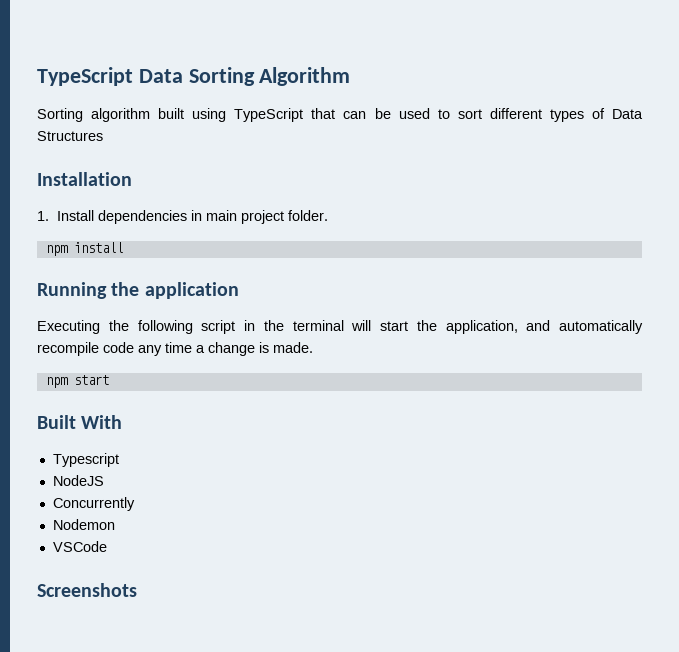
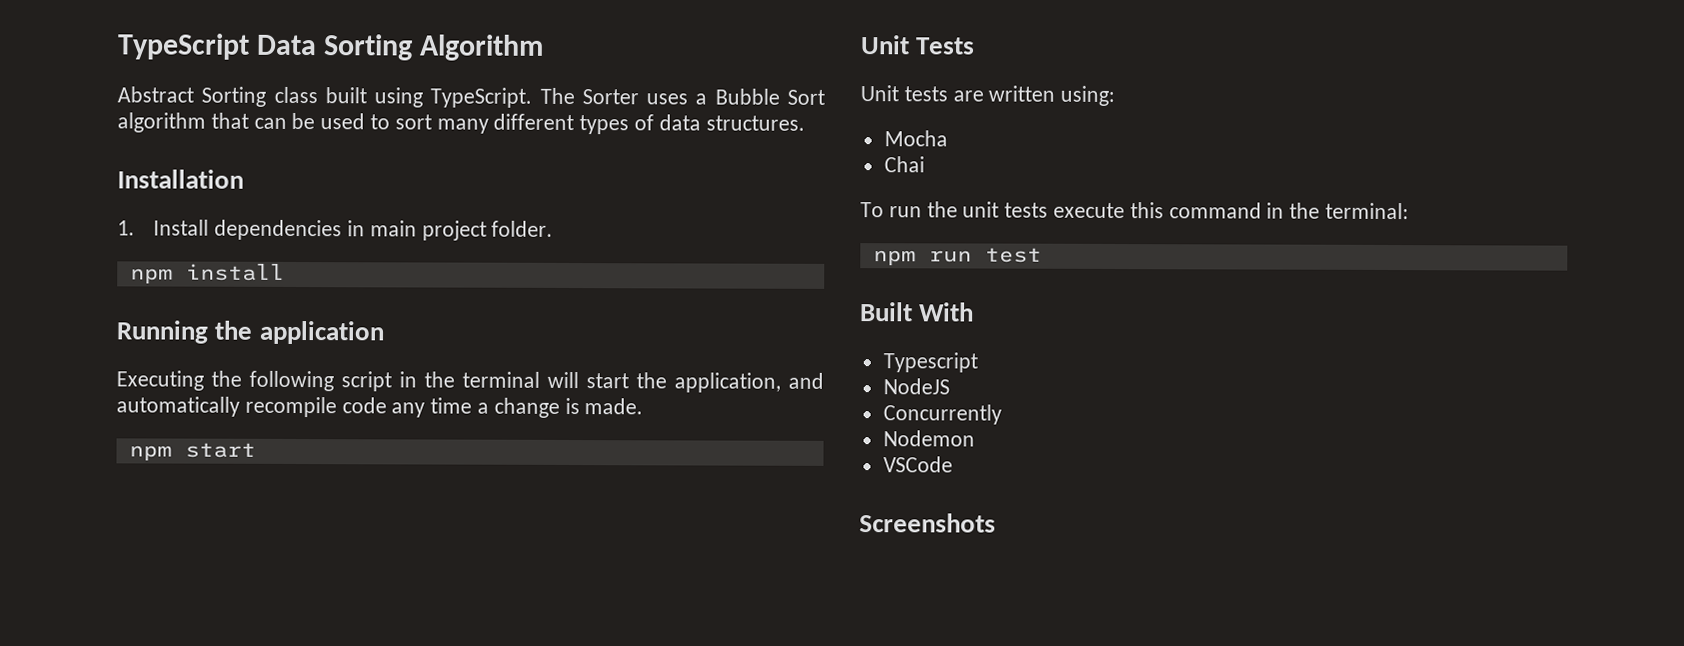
[37,108,304,122] Sorting algorithm built using TypeScript -> [117,86,825,108] [117,112,206,133] Abstract Sorting class built using TypeScript. The Sorter uses a Bubble Sort algorithm
(482, 114) none -> [436,118,489,134] many
[611,109,643,119] [37,131,103,141] Data Structures -> [658,114,805,131] data structures.
(109, 380) none -> [860,35,976,55] [860,85,1116,107] [883,130,948,147] [883,156,925,173] [860,201,1410,220] [872,247,1042,266] // Unit Tests // Unit tests are written using: // Mocha // Chai // To run the unit tests execute this command in the terminal: // npm run test

